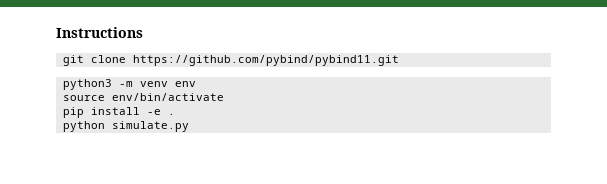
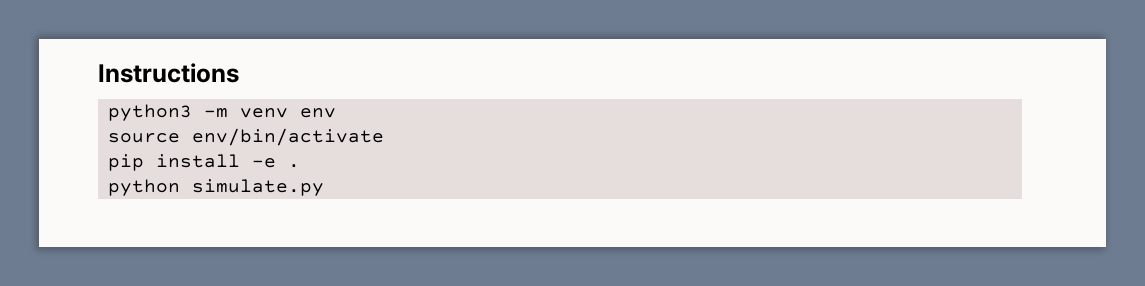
[62,55,399,66] // git clone https://github.com/pybind/pybind11.git -> (239, 73) none

